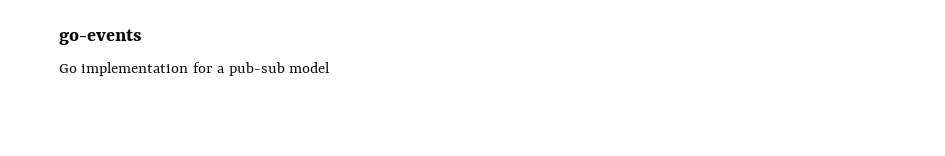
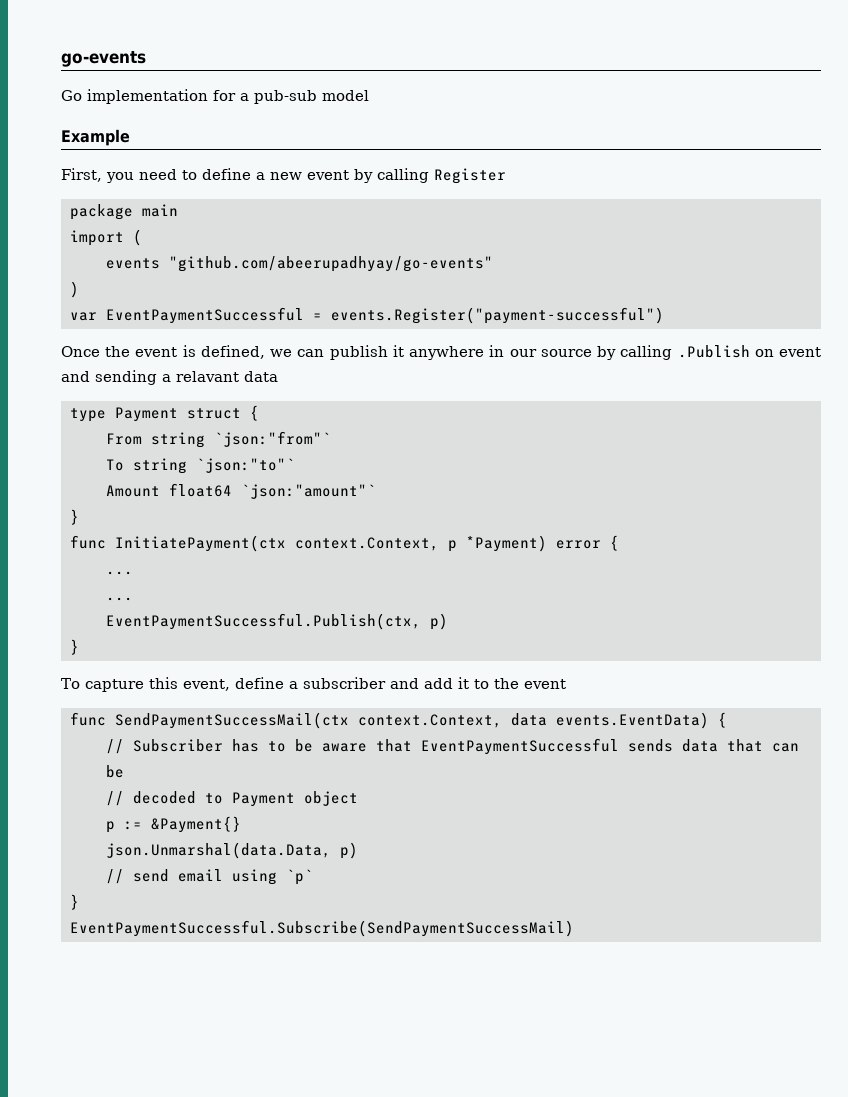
(331, 67) none -> [61,129,130,146] [61,168,506,184] [69,204,178,220] [69,229,142,246] [105,256,493,272] [69,281,79,298] [69,307,664,324] [61,345,822,360] [61,370,278,385] [69,405,259,422] [105,431,331,448] [105,458,295,474] [105,483,376,499] [69,509,79,525] [69,535,619,552] [105,571,133,575] [105,597,133,601] [105,613,448,630] [69,639,79,655] [61,677,566,692] [69,712,727,729] [105,738,799,755] [105,765,124,778] [105,791,358,807] [105,816,241,833] [105,842,358,859] [105,869,313,885] [69,894,79,910] [69,920,574,937] // Example // First, you need to define a new event by calling Register // package main // import ( // events "github.com/abeerupadhyay/go-events" // ) // var EventPaymentSuccessful = events.Register("payment-successful") // Once the event is defined, we can publish it anywhere in our source by calling .Publish on event and sending a relavant data // type Payment struct { // From string `json:"from"` // To string `json:"to"` // Amount float64 `json:"amount"` // } // func InitiatePayment(ctx context.Context, p *Payment) error { // ... // ... // EventPaymentSuccessful.Publish(ctx, p) // } // To capture this event, define a subscriber and add it to the event // func SendPaymentSuccessMail(ctx context.Context, data events.EventData) { // // Subscriber has to be aware that EventPaymentSuccessful sends data that can be // // decoded to Payment object // p := &Payment{} // json.Unmarshal(data.Data, p) // // send email using `p` // } // EventPaymentSuccessful.Subscribe(SendPaymentSuccessMail)

